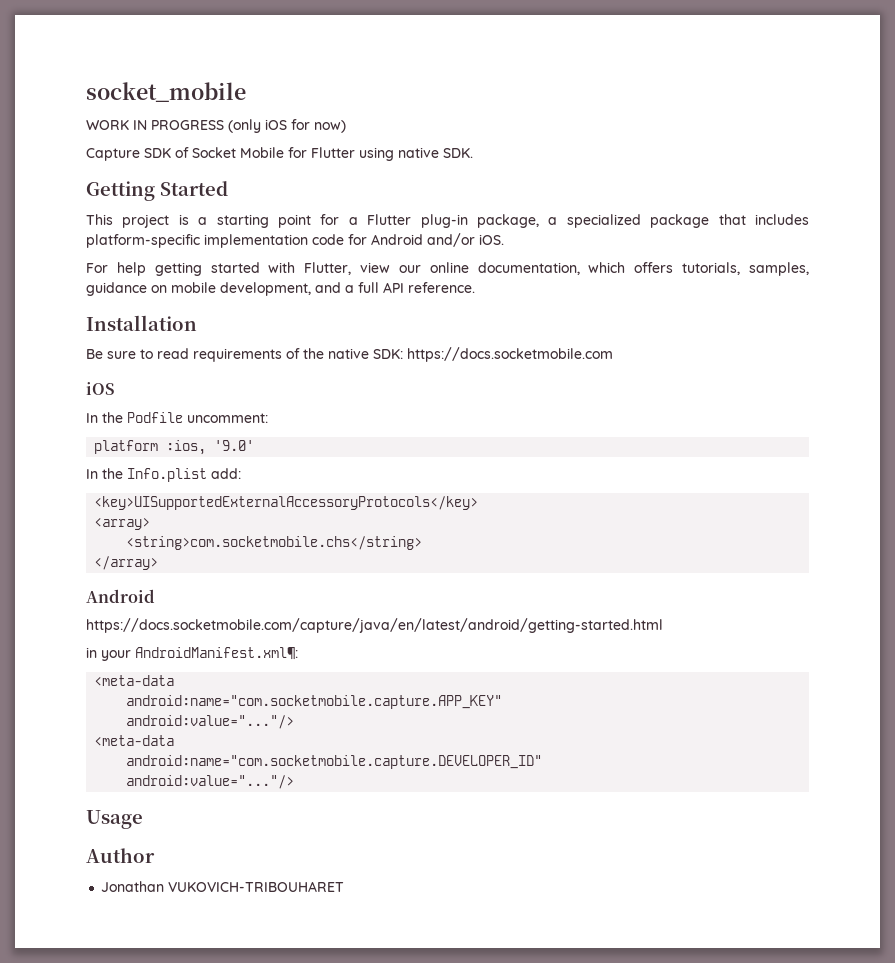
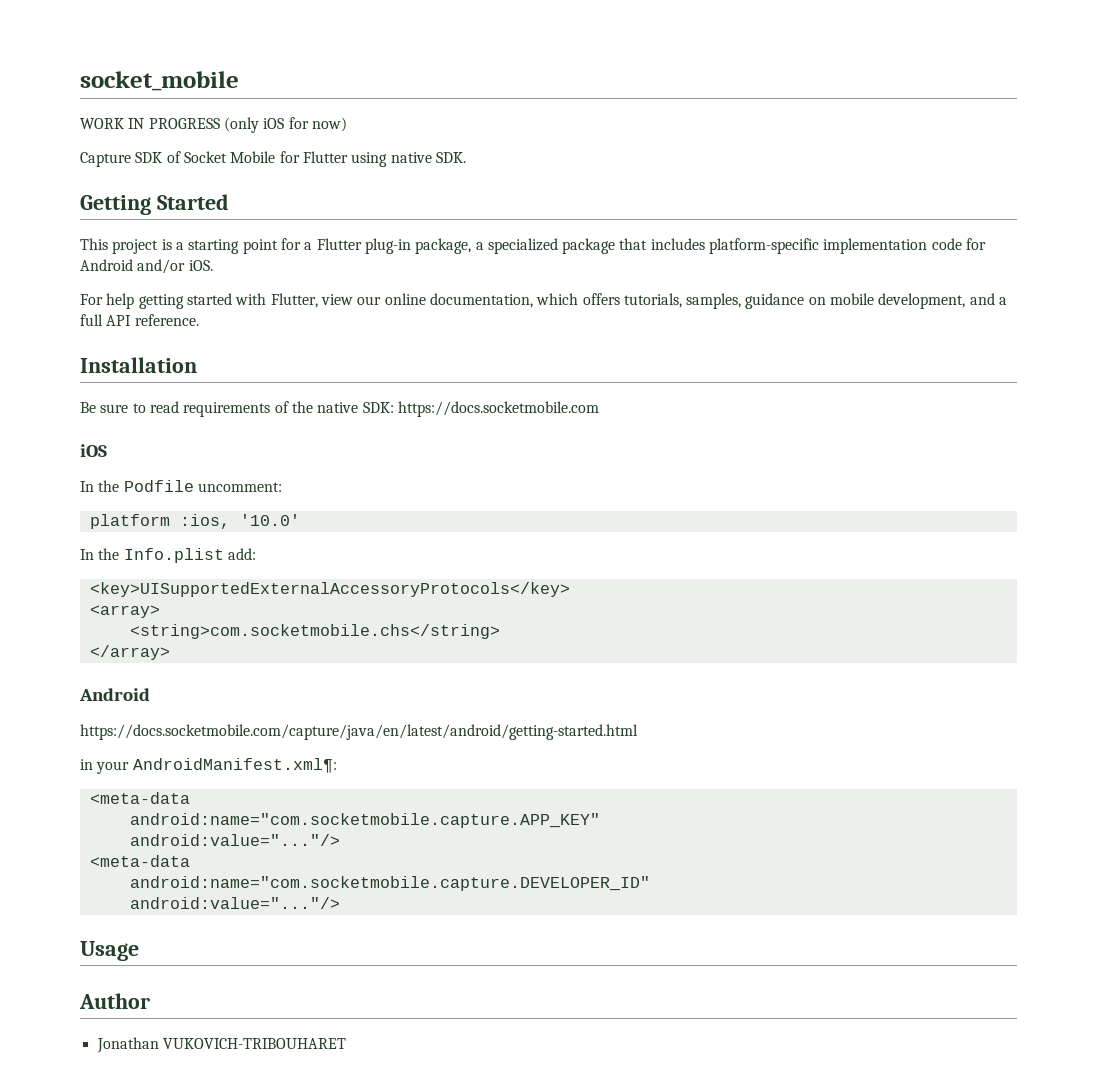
[214,440,255,451] '9.0' -> [239,514,300,526] '10.0'

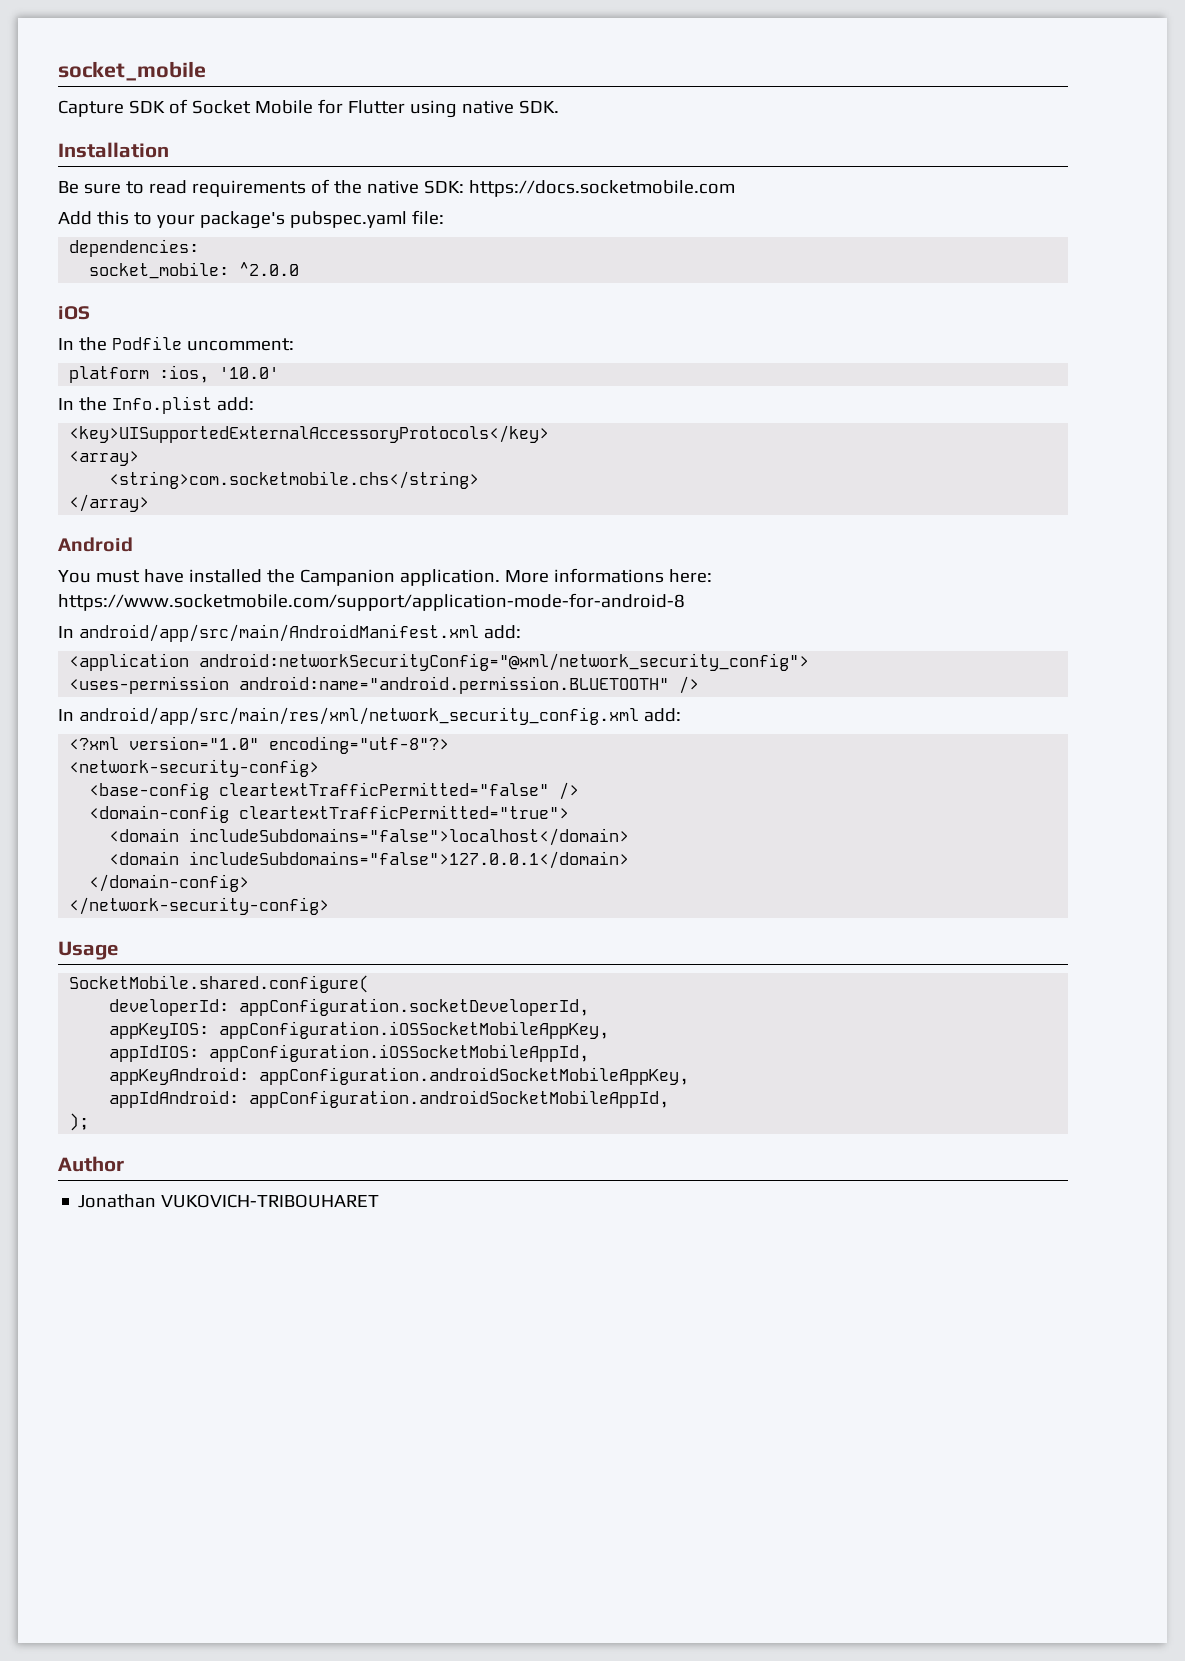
[80,117,347,133] // WORK IN PROGRESS (only iOS for now) -> (206, 71) none
[80,194,229,215] [80,238,987,254] [80,259,213,274] [80,293,1008,309] [80,314,199,326] // Getting Started // This project is a starting point for a Flutter plug-in package, a specialized package that includes platform-specific implementation code for Android and/or iOS. // For help getting started with Flutter, view our online documentation, which offers tutorials, samples, guidance on mobile development, and a full API reference. -> (559, 107) none
(599, 409) none -> [58,210,444,229] [69,239,200,257] [89,262,300,279] // Add this to your package's pubspec.yaml file: // dependencies: // socket_mobile: ^2.0.0
[80,724,638,740] [80,758,337,774] [89,792,190,804] [129,813,600,828] [129,834,340,846] [89,855,190,867] [129,876,650,891] [129,897,340,909] [80,941,139,961] https://docs.socketmobile.com/capture/java/en/latest/android/getting-started.html // in your AndroidManifest.xml¶: // <meta-data // android:name="com.socketmobile.capture.APP_KEY" // android:value="..."/> // <meta-data // android:name="com.socketmobile.capture.DEVELOPER_ID" // android:value="..."/> // Usage -> [58,568,712,586] [58,593,685,611] [58,624,521,642] [69,653,810,671] [69,676,700,694] [58,707,681,725] [69,736,450,754] [69,759,320,777] [89,782,580,800] [89,805,570,823] [109,828,630,846] [109,851,630,869] [89,874,250,892] [69,897,330,915] [58,941,118,960] [69,975,370,993] [109,998,590,1016] [109,1021,610,1039] [109,1044,590,1062] [109,1067,690,1085] [109,1090,670,1108] [69,1113,90,1131] You must have installed the Campanion application. More informations here: https://www.socketmobile.com/support/application-mode-for-android-8 // In android/app/src/main/AndroidManifest.xml add: // <application android:networkSecurityConfig="@xml/network_security_config"> // <uses-permission android:name="android.permission.BLUETOOTH" /> // In android/app/src/main/res/xml/network_security_config.xml add: // <?xml version="1.0" encoding="utf-8"?> // <network-security-config> // <base-config cleartextTrafficPermitted="false" /> // <domain-config cleartextTrafficPermitted="true"> // <domain includeSubdomains="false">localhost</domain> // <domain includeSubdomains="false">127.0.0.1</domain> // </domain-config> // </network-security-config> // Usage // SocketMobile.shared.configure( // developerId: appConfiguration.socketDeveloperId, // appKeyIOS: appConfiguration.iOSSocketMobileAppKey, // appIdIOS: appConfiguration.iOSSocketMobileAppId, // appKeyAndroid: appConfiguration.androidSocketMobileAppKey, // appIdAndroid: appConfiguration.androidSocketMobileAppId, // );

